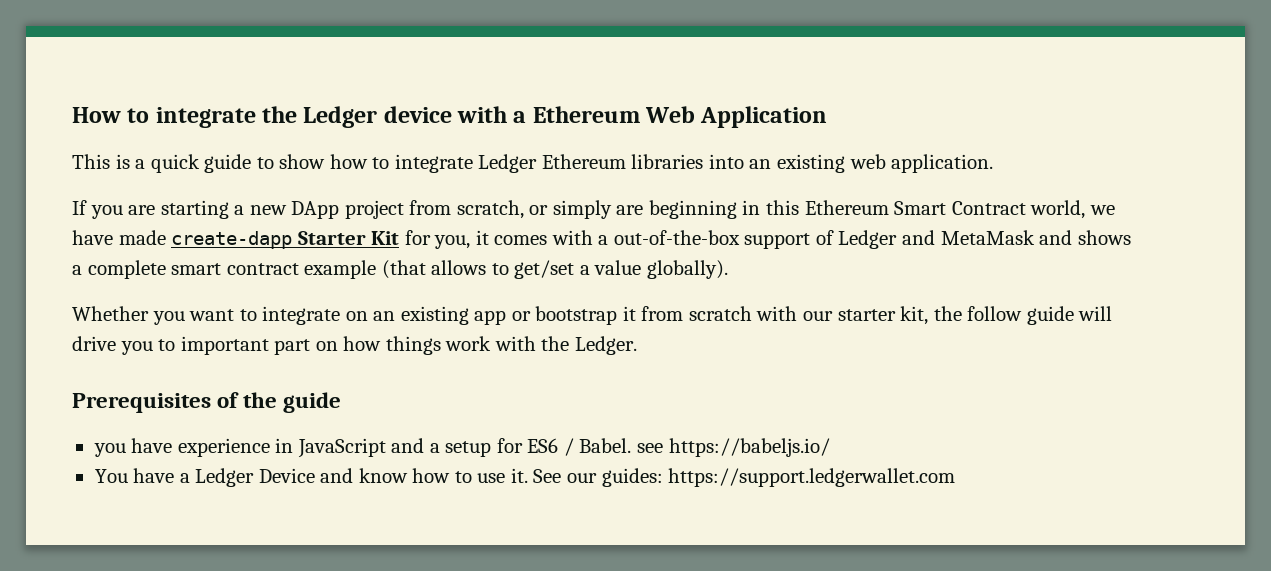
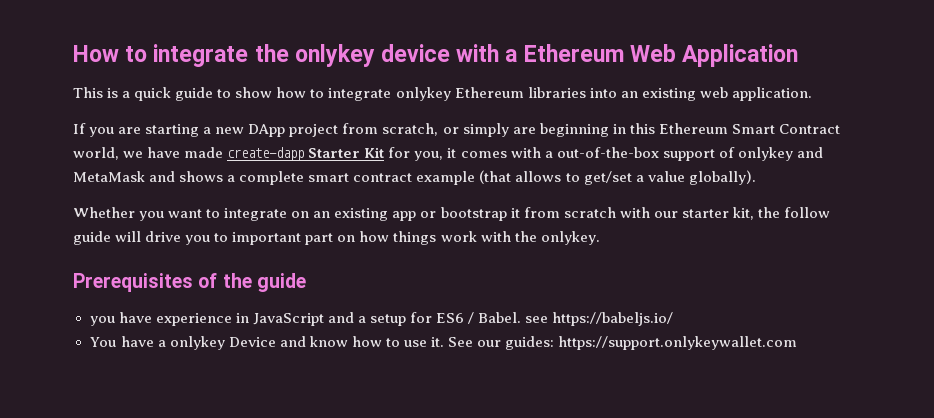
[303,106,378,128] Ledger -> [294,44,375,67] onlykey
[478,154,538,173] Ledger -> [395,87,451,101] onlykey
[838,230,898,249] Ledger -> [737,147,793,161] onlykey
[574,336,637,355] Ledger. -> [540,231,600,245] onlykey.
[195,468,255,487] Ledger -> [169,336,225,350] onlykey
[668,468,956,487] https://support.ledgerwallet.com -> [558,336,798,350] https://support.onlykeywallet.com

